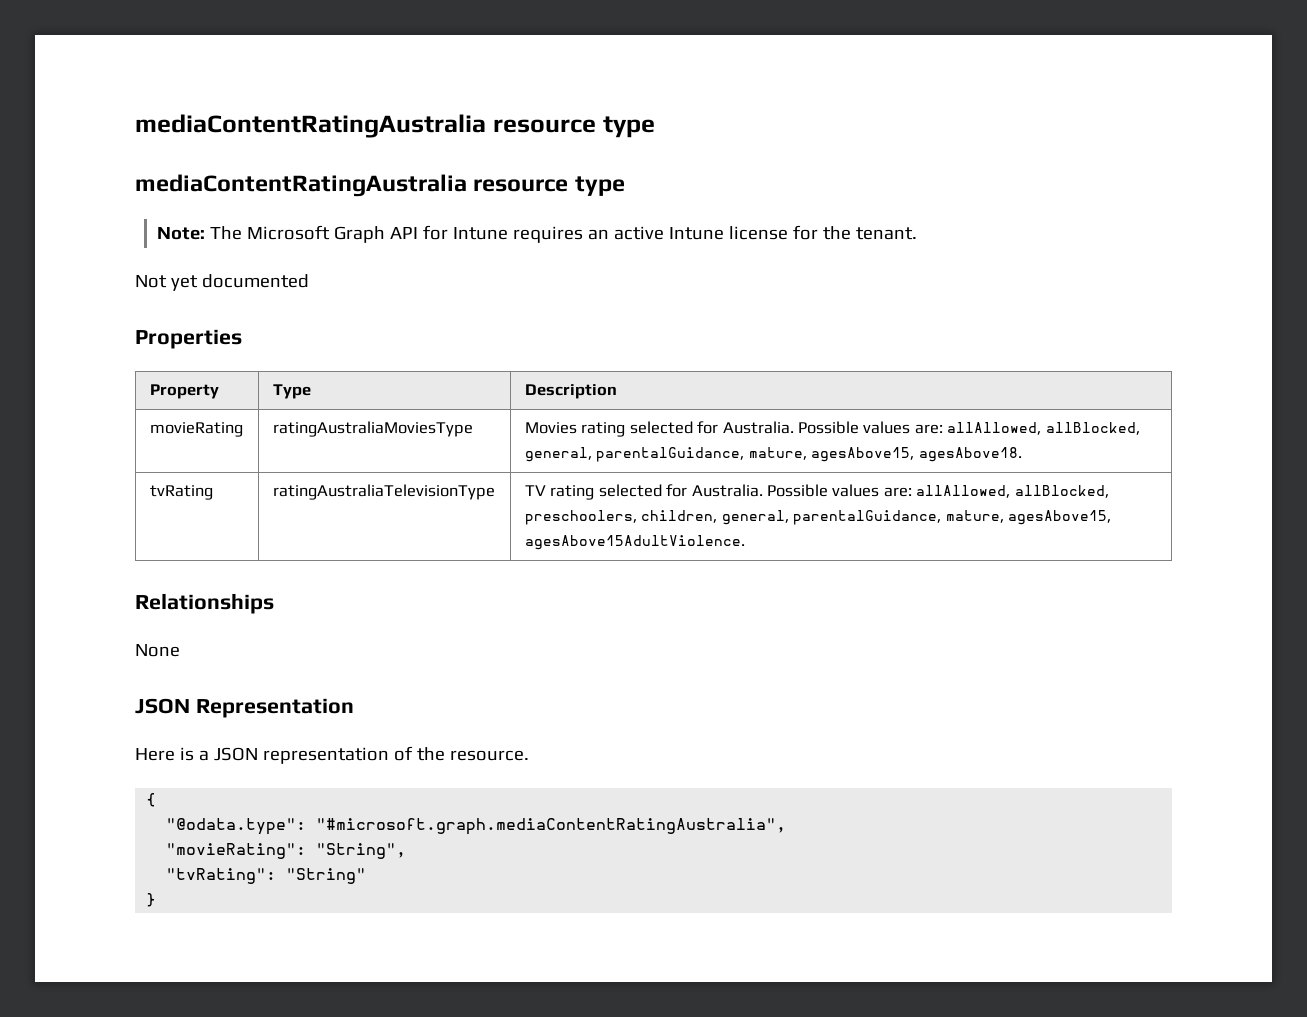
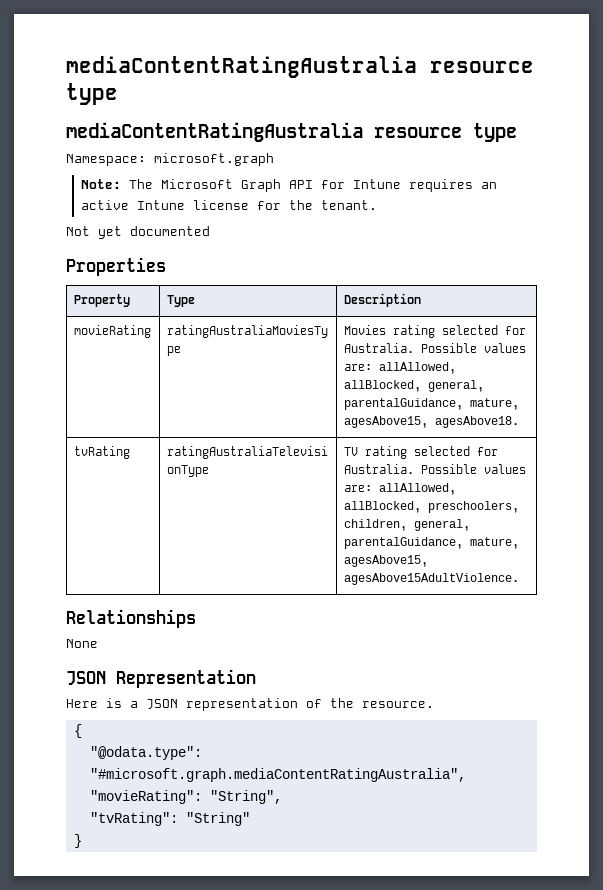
(625, 186) none -> [66,153,274,166] // Namespace: microsoft.graph

